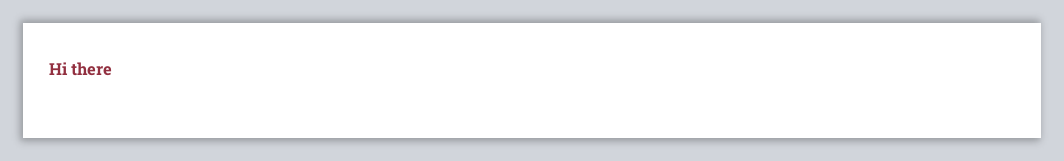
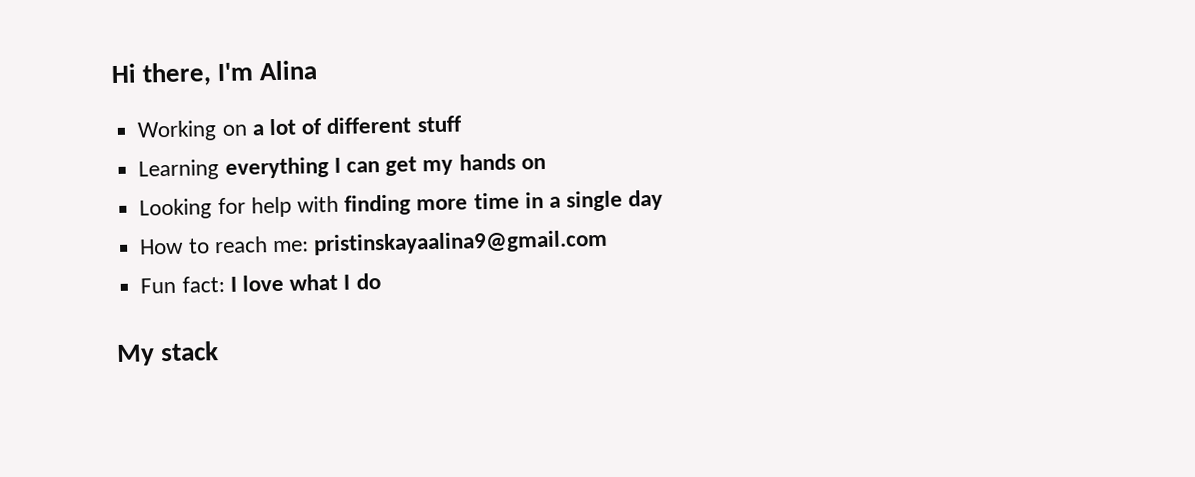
[71,62,113,76] there -> [142,60,318,87] [137,115,462,142] [138,153,546,181] [139,189,664,220] [139,229,609,256] [140,273,381,294] [116,341,220,366] there, I'm Alina // Working on a lot of different stuff // Learning everything I can get my hands on // Looking for help with finding more time in a single day // How to reach me: pristinskayaalina9@gmail.com // Fun fact: I love what I do // My stack

